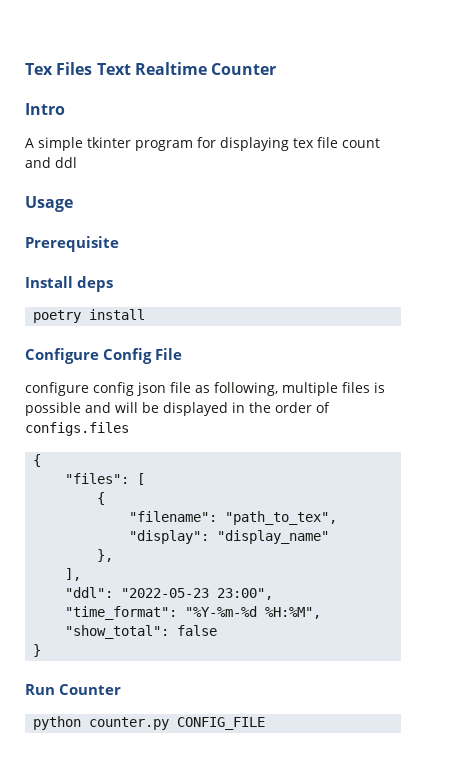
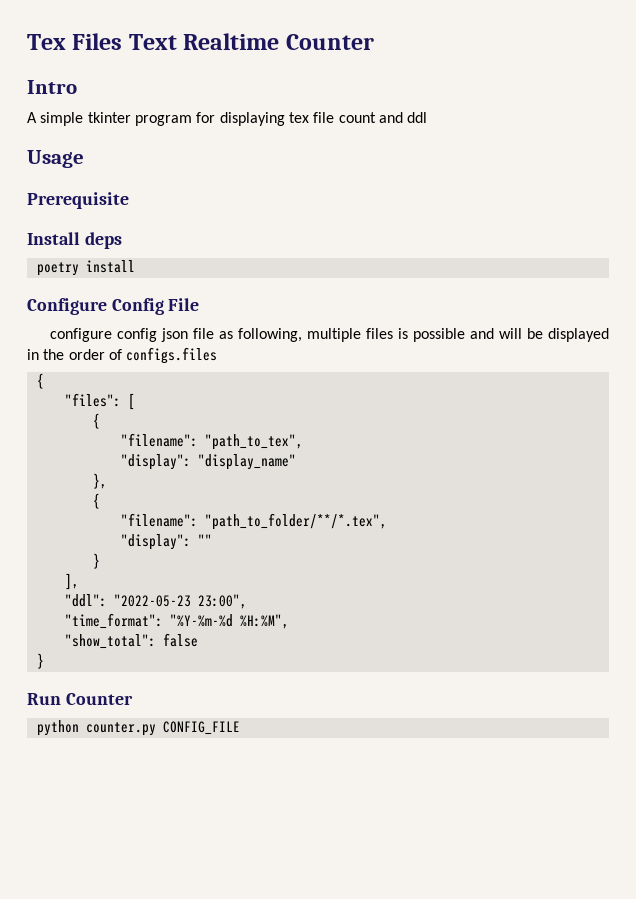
(114, 555) none -> [92,493,100,509] [120,513,387,530] [120,534,212,550] [92,553,100,569] // { // "filename": "path_to_folder/**/*.tex", // "display": "" // }

